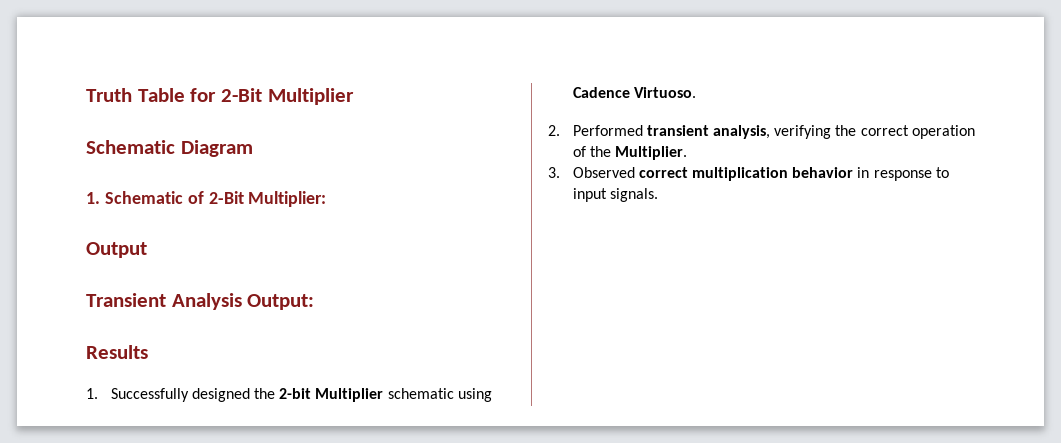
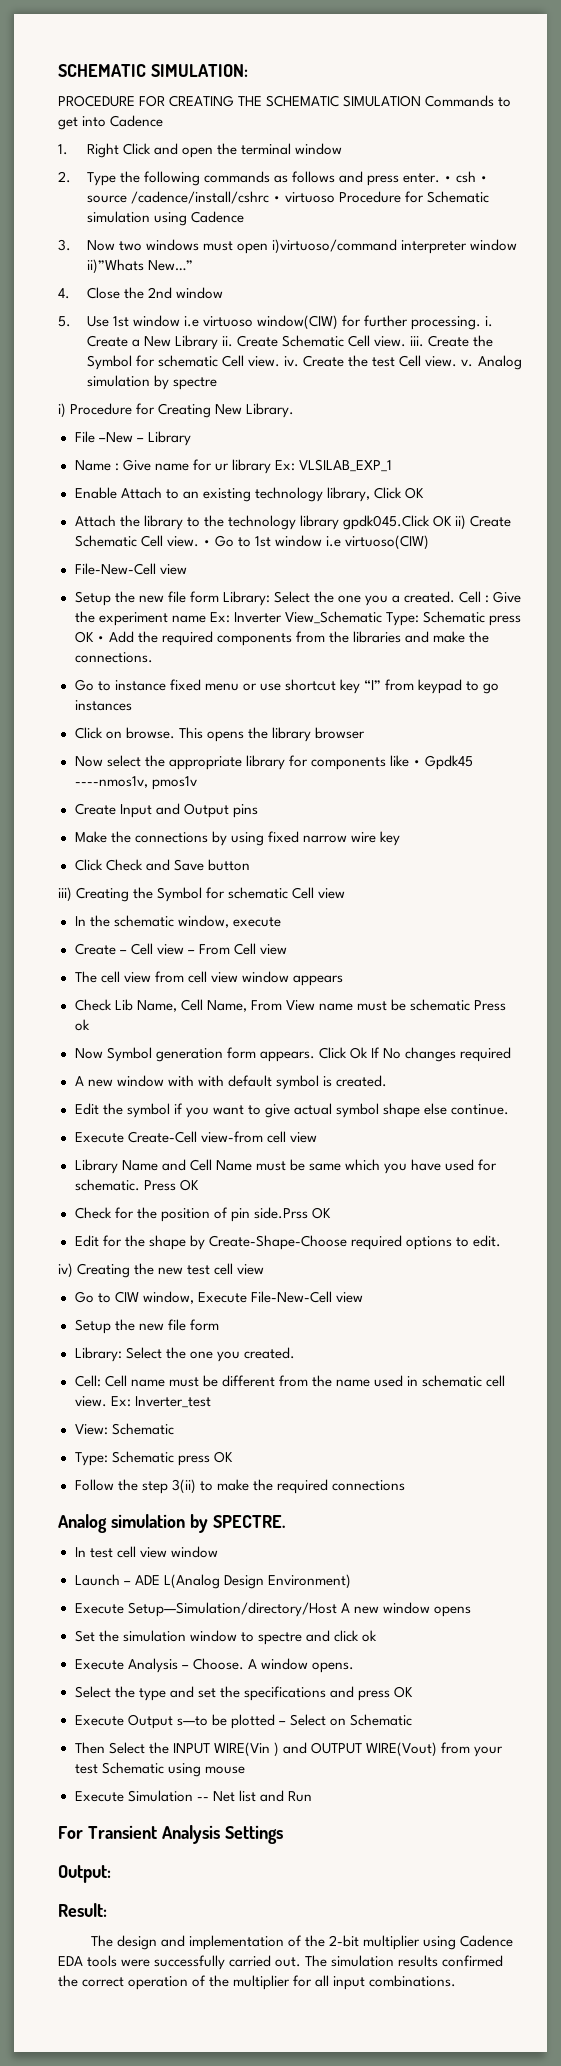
[86,88,354,105] [86,140,253,157] [86,191,327,207] [86,242,147,258] Truth Table for 2-Bit Multiplier // Schematic Diagram // 1. Schematic of 2-Bit Multiplier: // Output // -> [58,64,248,77] [58,95,512,107] [58,115,164,130] [58,143,343,158] [58,171,489,186] [86,191,490,204] [86,211,245,226] [58,239,518,254] [86,259,193,274] [58,287,224,299] [58,315,494,330] [86,335,494,350] [86,355,522,370] [86,375,218,390] [58,403,295,418] [74,431,191,446] [74,459,392,474] [74,487,424,502] [74,515,512,530] [74,535,429,550] [74,563,187,575] [74,591,522,606] [74,611,521,626] [74,631,490,646] [74,652,153,663] [74,679,500,694] [74,700,132,711] [74,727,365,742] [74,755,473,770] [74,776,197,790] [74,803,258,818] [74,831,400,846] [74,859,250,871] [58,887,346,902] [74,915,281,928] [74,943,287,955] [74,971,343,986] [74,999,507,1012] [74,1019,90,1031] [74,1047,512,1062] [74,1075,387,1090] [74,1103,510,1118] [74,1131,317,1143] [74,1159,498,1174] [74,1179,199,1191] [74,1207,331,1222] [74,1235,501,1250] [58,1263,265,1278] [74,1291,363,1304] [74,1319,219,1334] [74,1347,295,1362] [74,1375,506,1387] [74,1396,211,1408] [74,1423,174,1435] [74,1451,233,1466] [74,1479,405,1494] [58,1514,285,1533] [74,1546,218,1558] [74,1574,351,1589] [74,1602,471,1617] [74,1630,377,1645] [74,1658,354,1673] [74,1686,413,1701] [74,1714,412,1729] [74,1742,504,1757] [74,1762,245,1777] [74,1790,312,1802] [58,1826,83,1839] SCHEMATIC SIMULATION: // PROCEDURE FOR CREATING THE SCHEMATIC SIMULATION Commands to get into Cadence // 1. Right Click and open the terminal window // 2. Type the following commands as follows and press enter. • csh • source /cadence/install/cshrc • virtuoso Procedure for Schematic simulation using Cadence // 3. Now two windows must open i)virtuoso/command interpreter window ii)”Whats New…” // 4. Close the 2nd window // 5. Use 1st window i.e virtuoso window(CIW) for further processing. i. Create a New Library ii. Create Schematic Cell view. iii. Create the Symbol for schematic Cell view. iv. Create the test Cell view. v. Analog simulation by spectre // i) Procedure for Creating New Library. // File –New – Library // Name : Give name for ur library Ex: VLSILAB_EXP_1 // Enable Attach to an existing technology library, Click OK // Attach the library to the technology library gpdk045.Click OK ii) Create Schematic Cell view. • Go to 1st window i.e virtuoso(CIW) // File-New-Cell view // Setup the new file form Library: Select the one you a created. Cell : Give the experiment name Ex: Inverter View_Schematic Type: Schematic press OK • Add the required components from the libraries and make the connections. // Go to instance fixed menu or use shortcut key “I” from keypad to go instances // Click on browse. This opens the library browser // Now select the appropriate library for components like • Gpdk45 ----nmos1v, pmos1v // Create Input and Output pins // Make the connections by using fixed narrow wire key // Click Check and Save button // iii) Creating the Symbol for schematic Cell view // In the schematic window, execute // Create – Cell view – From Cell view // The cell view from cell view window appears // Check Lib Name, Cell Name, From View name must be schematic Press ok // Now Symbol generation form appears. Click Ok If No changes required // A new window with with default symbol is created. // Edit the symbol if you want to give actual symbol shape else continue. // Execute Create-Cell view-from cell view // Library Name and Cell Name must be same which you have used for schematic. Press OK // Check for the position of pin side.Prss OK // Edit for the shape by Create-Shape-Choose required options to edit. // iv) Creating the new test cell view // Go to CIW window, Execute File-New-Cell view // Setup the new file form // Library: Select the one you created. // Cell: Cell name must be different from the name used in schematic cell view. Ex: Inverter_test // View: Schematic // Type: Schematic press OK // Follow the step 3(ii) to make the required connections // Analog simulation by SPECTRE. // In test cell view window // Launch – ADE L(Analog Design Environment) // Execute Setup—Simulation/directory/Host A new window opens // Set the simulation window to spectre and click ok // Execute Analysis – Choose. A window opens. // Select the type and set the specifications and press OK // Execute Output s—to be plotted – Select on Schematic // Then Select the INPUT WIRE(Vin ) and OUTPUT WIRE(Vout) from your test Schematic using mouse // Execute Simulation -- Net list and Run // For
(242, 301) none -> [224,1825,283,1844] Settings //
[86,345,148,359] [86,388,492,402] [572,87,696,98] [548,125,832,139] Results // 1. Successfully designed the 2-bit Multiplier schematic using Cadence Virtuoso. // 2. Performed transient analysis, verifying -> [58,1903,107,1917] [90,1935,514,1950] [58,1955,504,1970] Result: // The design and implementation of the 2-bit multiplier using Cadence EDA tools were successfully carried out. The simulation results confirmed
[615,146,688,160] [548,167,949,181] [572,188,658,202] Multiplier. // 3. Observed correct multiplication behavior in response to input signals. -> [233,1975,457,1990] multiplier for all input combinations.

